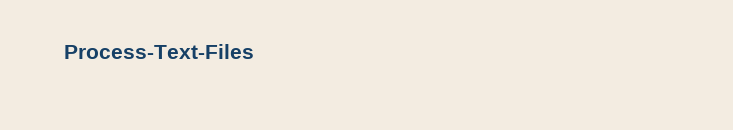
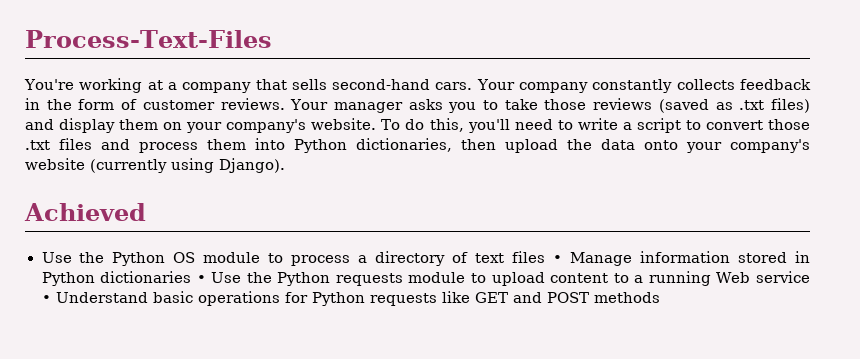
(254, 51) none -> [24,78,811,93] [25,98,811,113] [25,118,810,133] [25,138,810,153] [25,158,285,173] [24,203,146,221] [41,251,810,266] [41,271,811,286] [41,291,660,306] // You're working at a company that sells second-hand cars. Your company constantly collects feedback in the form of customer reviews. Your manager asks you to take those reviews (saved as .txt files) and display them on your company's website. To do this, you'll need to write a script to convert those .txt files and process them into Python dictionaries, then upload the data onto your company's website (currently using Django). // Achieved // Use the Python OS module to process a directory of text files • Manage information stored in Python dictionaries • Use the Python requests module to upload content to a running Web service • Understand basic operations for Python requests like GET and POST methods

